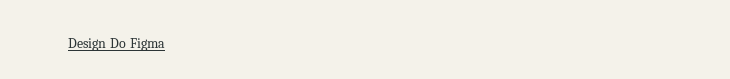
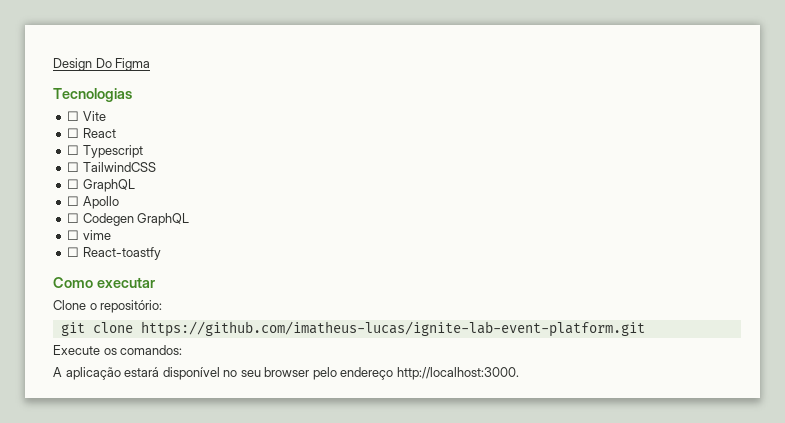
(165, 44) none -> [53,88,132,102] [67,111,106,121] [67,128,116,138] [67,145,143,158] [67,162,156,172] [67,179,135,192] [67,196,119,209] [67,213,190,226] [67,230,111,240] [67,247,161,260] [53,277,155,288] [53,300,163,313] [60,321,645,337] [53,345,183,355] [53,367,519,380] // Tecnologias // ☐ Vite // ☐ React // ☐ Typescript // ☐ TailwindCSS // ☐ GraphQL // ☐ Apollo // ☐ Codegen GraphQL // ☐ vime // ☐ React-toastfy // Como executar // Clone o repositório: // git clone https://github.com/imatheus-lucas/ignite-lab-event-platform.git // Execute os comandos: // A aplicação estará disponível no seu browser pelo endereço http://localhost:3000.

